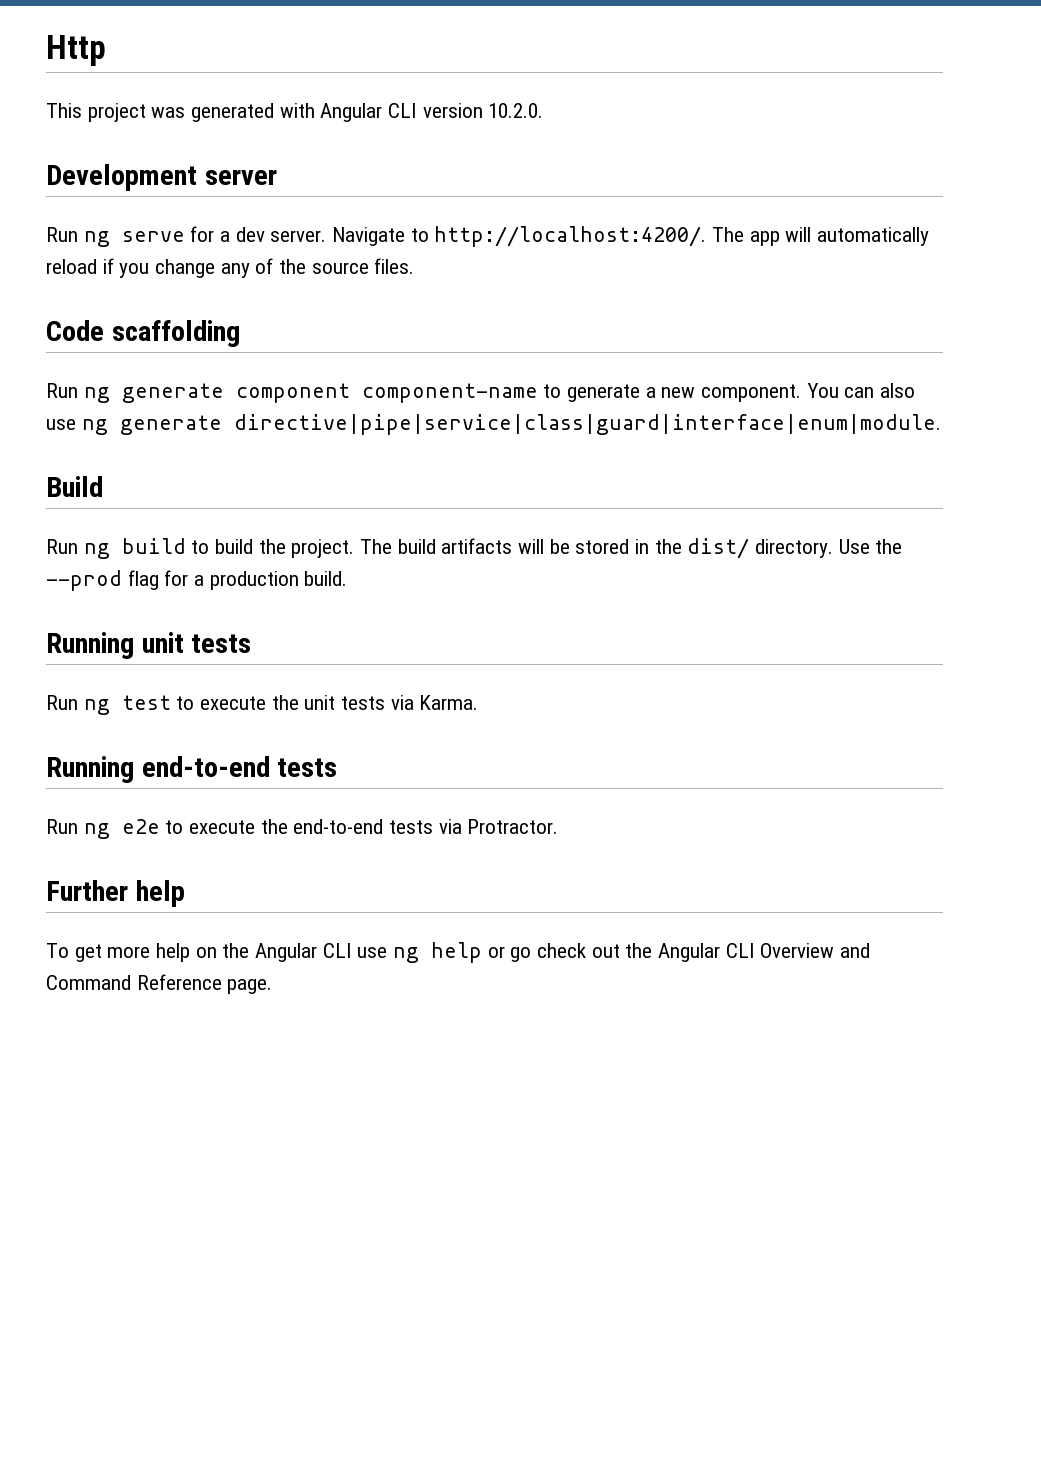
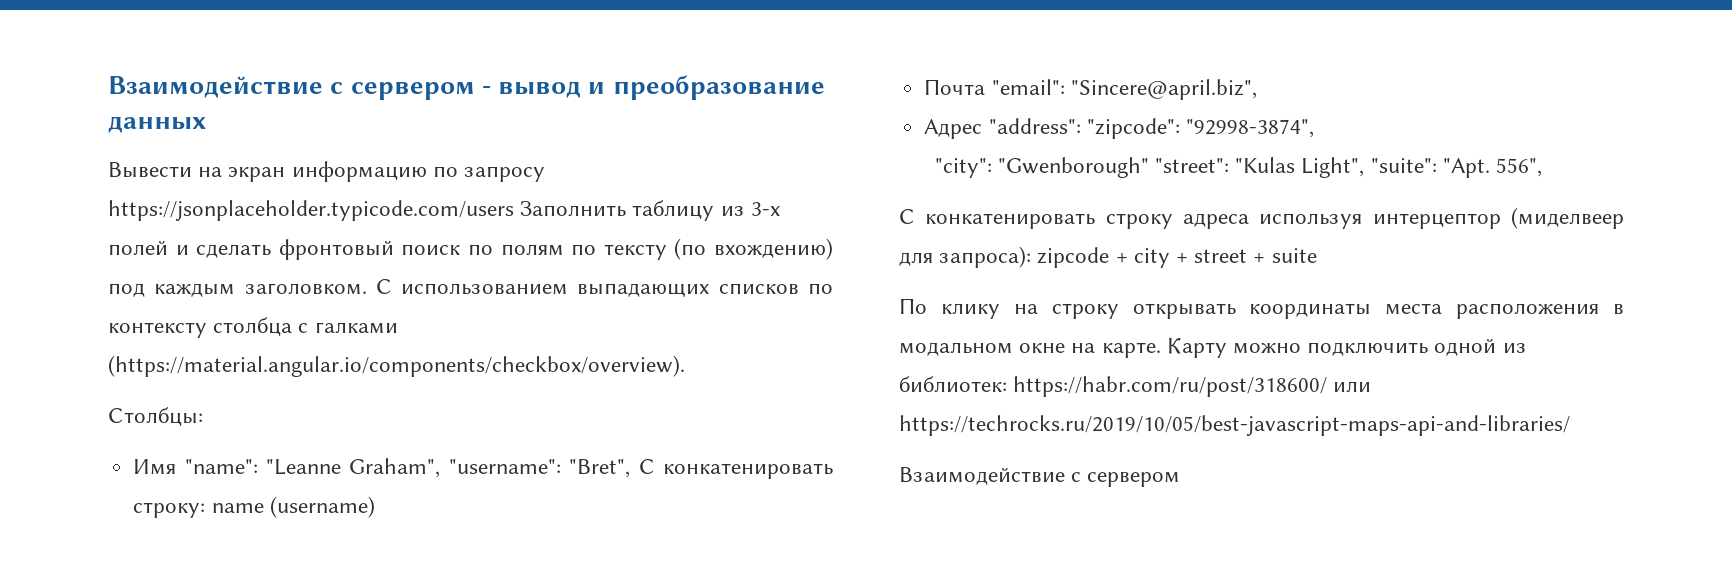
[46,35,106,66] [46,103,544,122] [46,164,277,191] [46,226,930,247] [46,258,415,278] [46,320,240,347] [46,383,916,403] [46,414,941,435] [46,476,103,497] [46,538,903,559] [46,570,348,591] [46,632,252,659] [46,695,479,715] [46,756,338,783] [46,819,559,839] [46,880,185,907] [46,942,871,963] [46,974,273,994] Http // This project was generated with Angular CLI version 10.2.0. // Development server // Run ng serve for a dev server. Navigate to http://localhost:4200/. The app will automatically reload if you change any of the source files. // Code scaffolding // Run ng generate component component-name to generate a new component. You can also use ng generate directive|pipe|service|class|guard|interface|enum|module. // Build // Run ng build to build the project. The build artifacts will be stored in the dist/ directory. Use the --prod flag for a production build. // Running unit tests // Run ng test to execute the unit tests via Karma. // Running end-to-end tests // Run ng e2e to execute the end-to-end tests via Protractor. // Further help // To get more help on the Angular CLI use ng help or go check out the Angular CLI Overview and Command Reference page. -> [108,75,825,100] [108,116,206,133] [108,161,546,182] [108,200,780,221] [108,238,834,260] [108,279,833,297] [108,317,398,338] [108,355,685,377] [108,407,203,426] [133,458,833,479] [133,496,375,518] [924,79,1257,100] [924,118,1314,139] [934,157,1543,178] [899,207,1624,229] [899,246,1317,268] [899,298,1624,319] [899,338,1527,358] [899,376,1372,397] [899,415,1570,436] [899,467,1181,487] Взаимодействие с сервером - вывод и преобразование данных // Вывести на экран информацию по запросу https://jsonplaceholder.typicode.com/users Заполнить таблицу из 3-х полей и сделать фронтовый поиск по полям по тексту (по вхождению) под каждым заголовком. С использованием выпадающих списков по контексту столбца с галками (https://material.angular.io/components/checkbox/overview). // Столбцы: // Имя "name": "Leanne Graham", "username": "Bret", С конкатенировать строку: name (username) // Почта "email": "Sincere@april.biz", // Адрес "address": "zipcode": "92998-3874", // "city": "Gwenborough" "street": "Kulas Light", "suite": "Apt. 556", // С конкатенировать строку адреса используя интерцептор (миделвеер для запроса): zipcode + city + street + suite // По клику на строку открывать координаты места расположения в модальном окне на карте. Карту можно подключить одной из библиотек: https://habr.com/ru/post/318600/ или https://techrocks.ru/2019/10/05/best-javascript-maps-api-and-libraries/ // Взаимодействие с сервером

